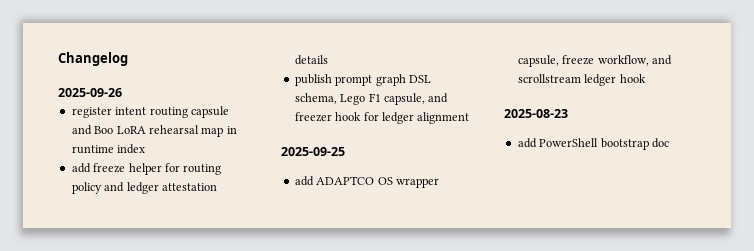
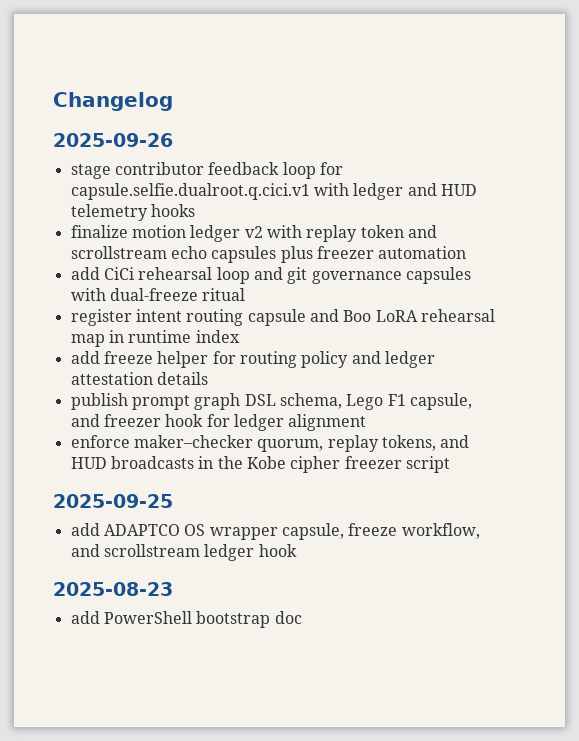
(122, 92) none -> [70,162,343,179] [70,183,477,200] [70,204,195,221] [70,225,437,242] [70,246,467,263] [70,267,471,284] [70,288,246,301] // stage contributor feedback loop for capsule.selfie.dualroot.q.cici.v1 with ledger and HUD telemetry hooks // finalize motion ledger v2 with replay token and scrollstream echo capsules plus freezer automation // add CiCi rehearsal loop and git governance capsules with dual-freeze ritual
(470, 118) none -> [70,435,470,452] [70,456,450,473] // enforce maker–checker quorum, replay tokens, and HUD broadcasts in the Kobe cipher freezer script

